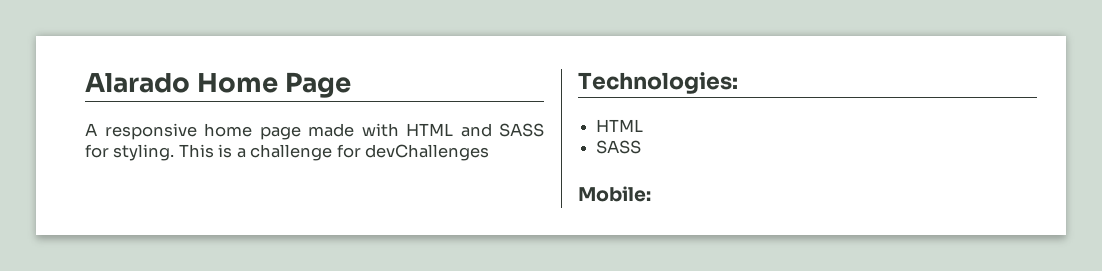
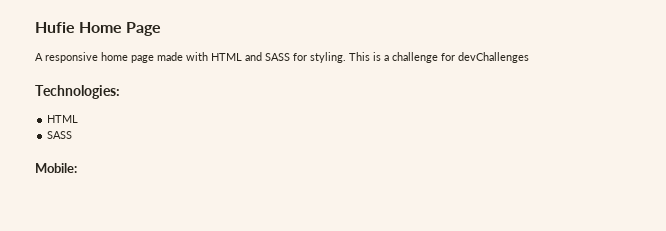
[85,73,190,93] Alarado -> [35,22,75,33] Hufie

